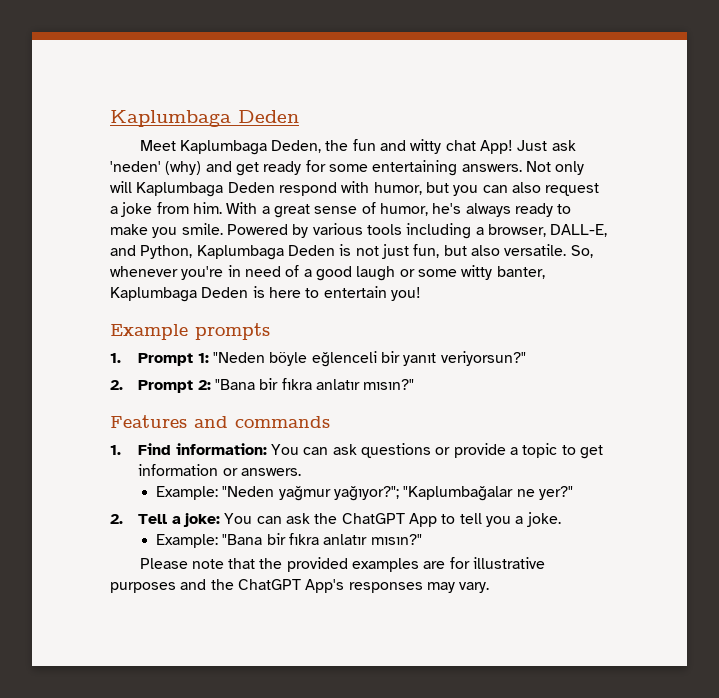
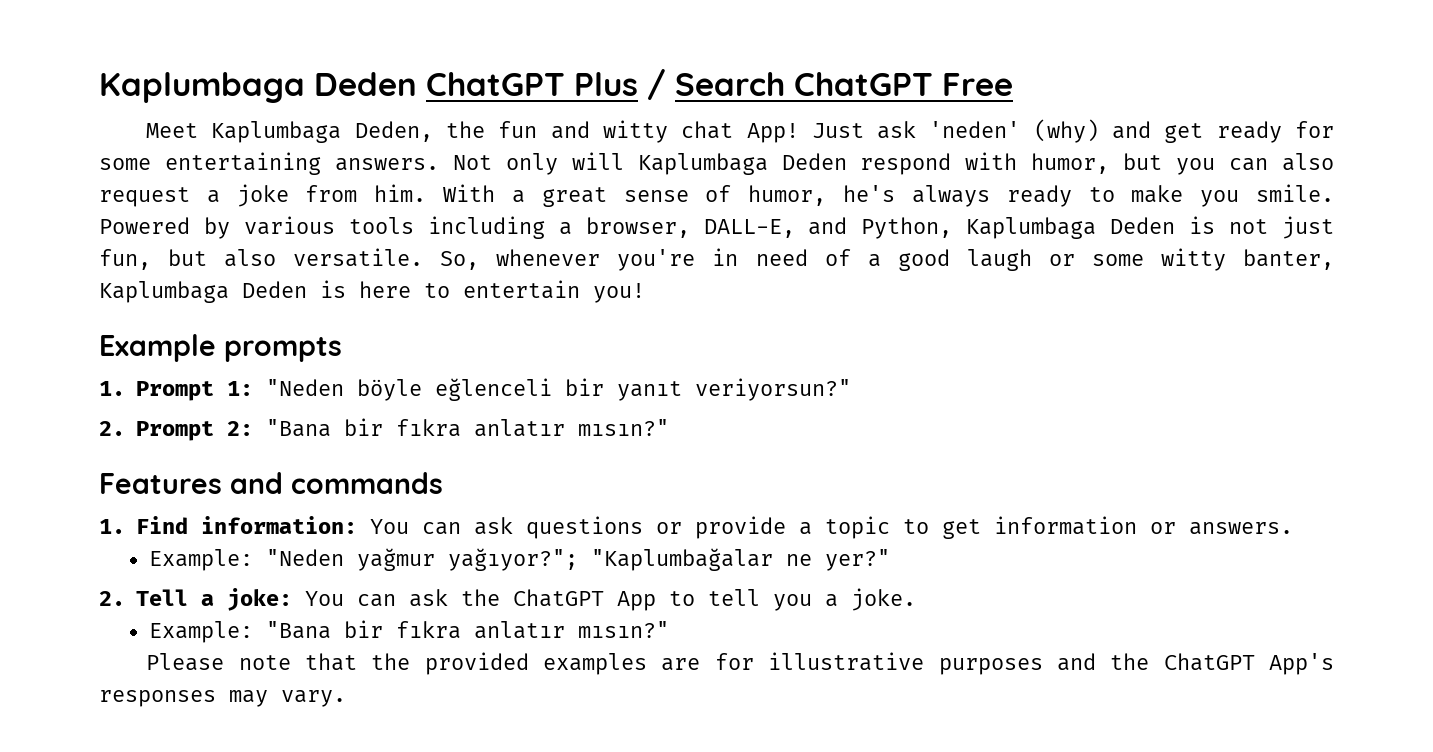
[110,110,299,127] Kaplumbaga Deden -> [99,69,1013,103] Kaplumbaga Deden ChatGPT Plus / Search ChatGPT Free

